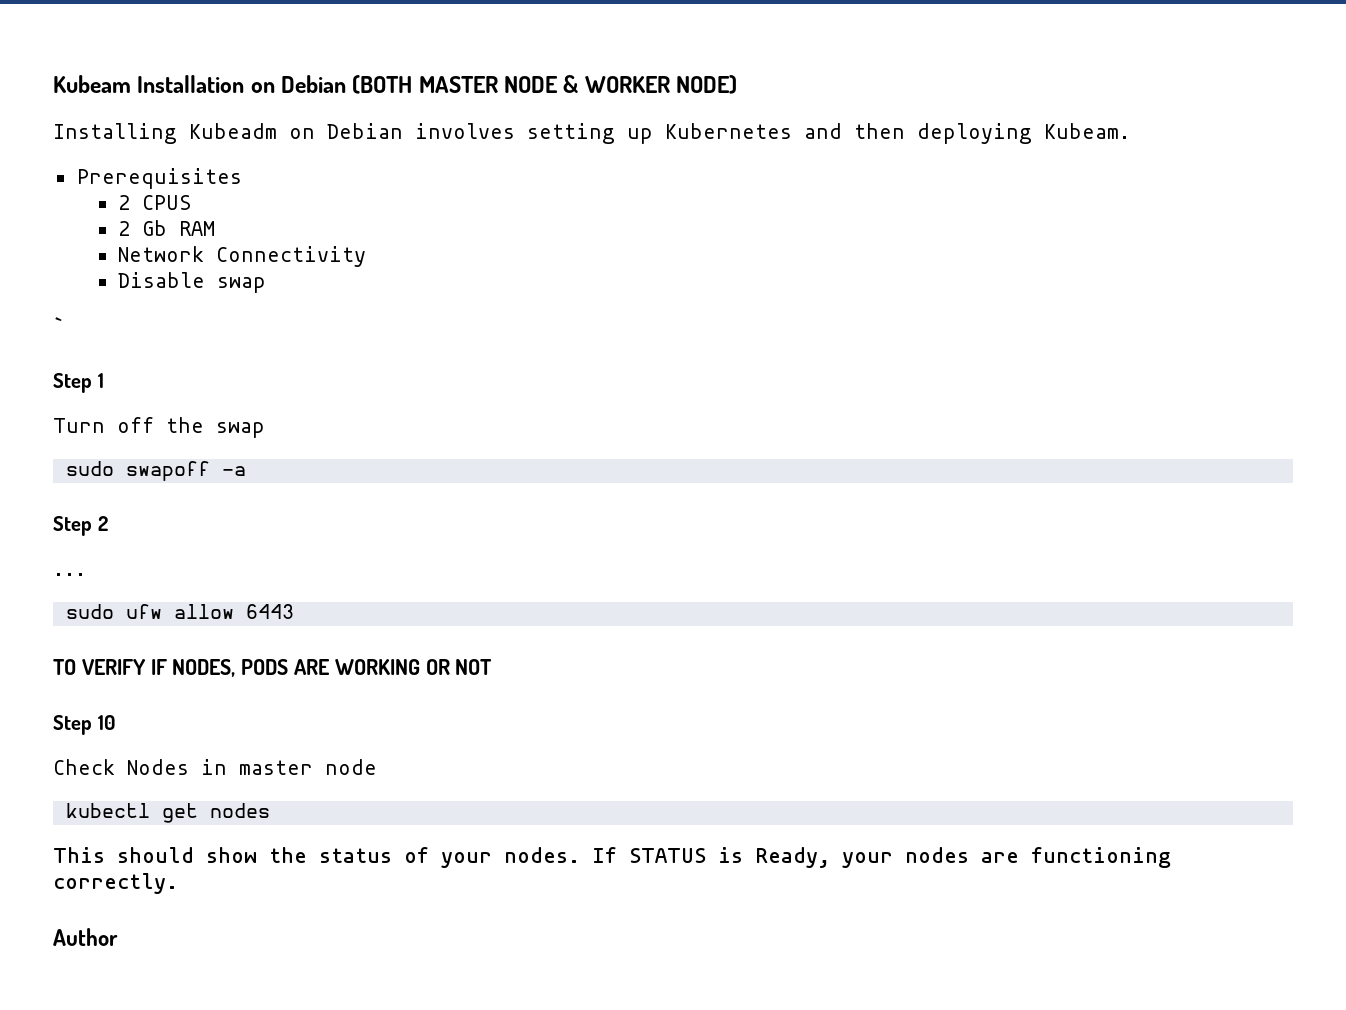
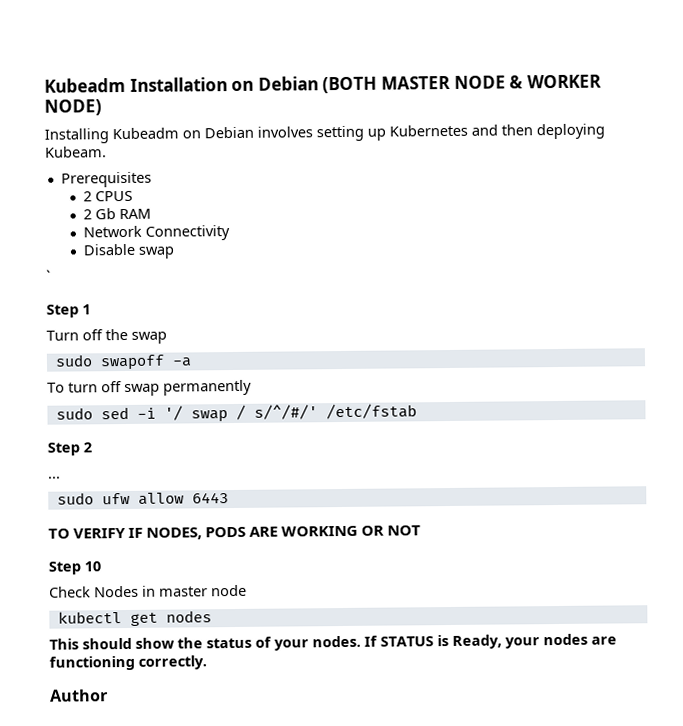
[53,75,131,93] Kubeam -> [44,77,126,93] Kubeadm
(246, 471) none -> [47,379,252,397] [55,403,417,423] // To turn off swap permanently // sudo sed -i '/ swap / s/^/#/' /etc/fstab

